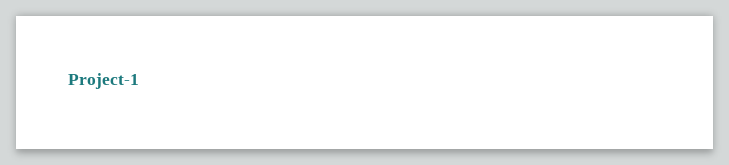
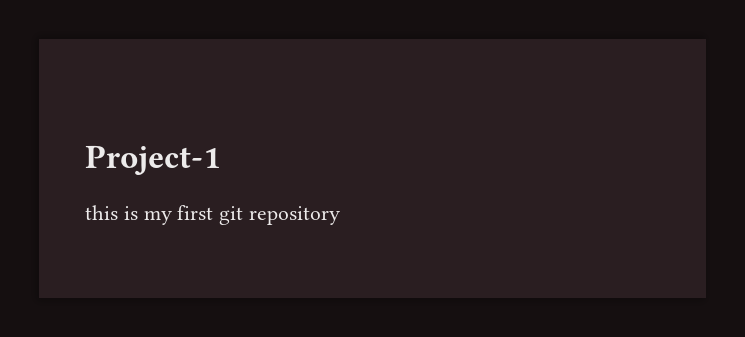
(139, 81) none -> [85,205,341,225] // this is my first git repository

